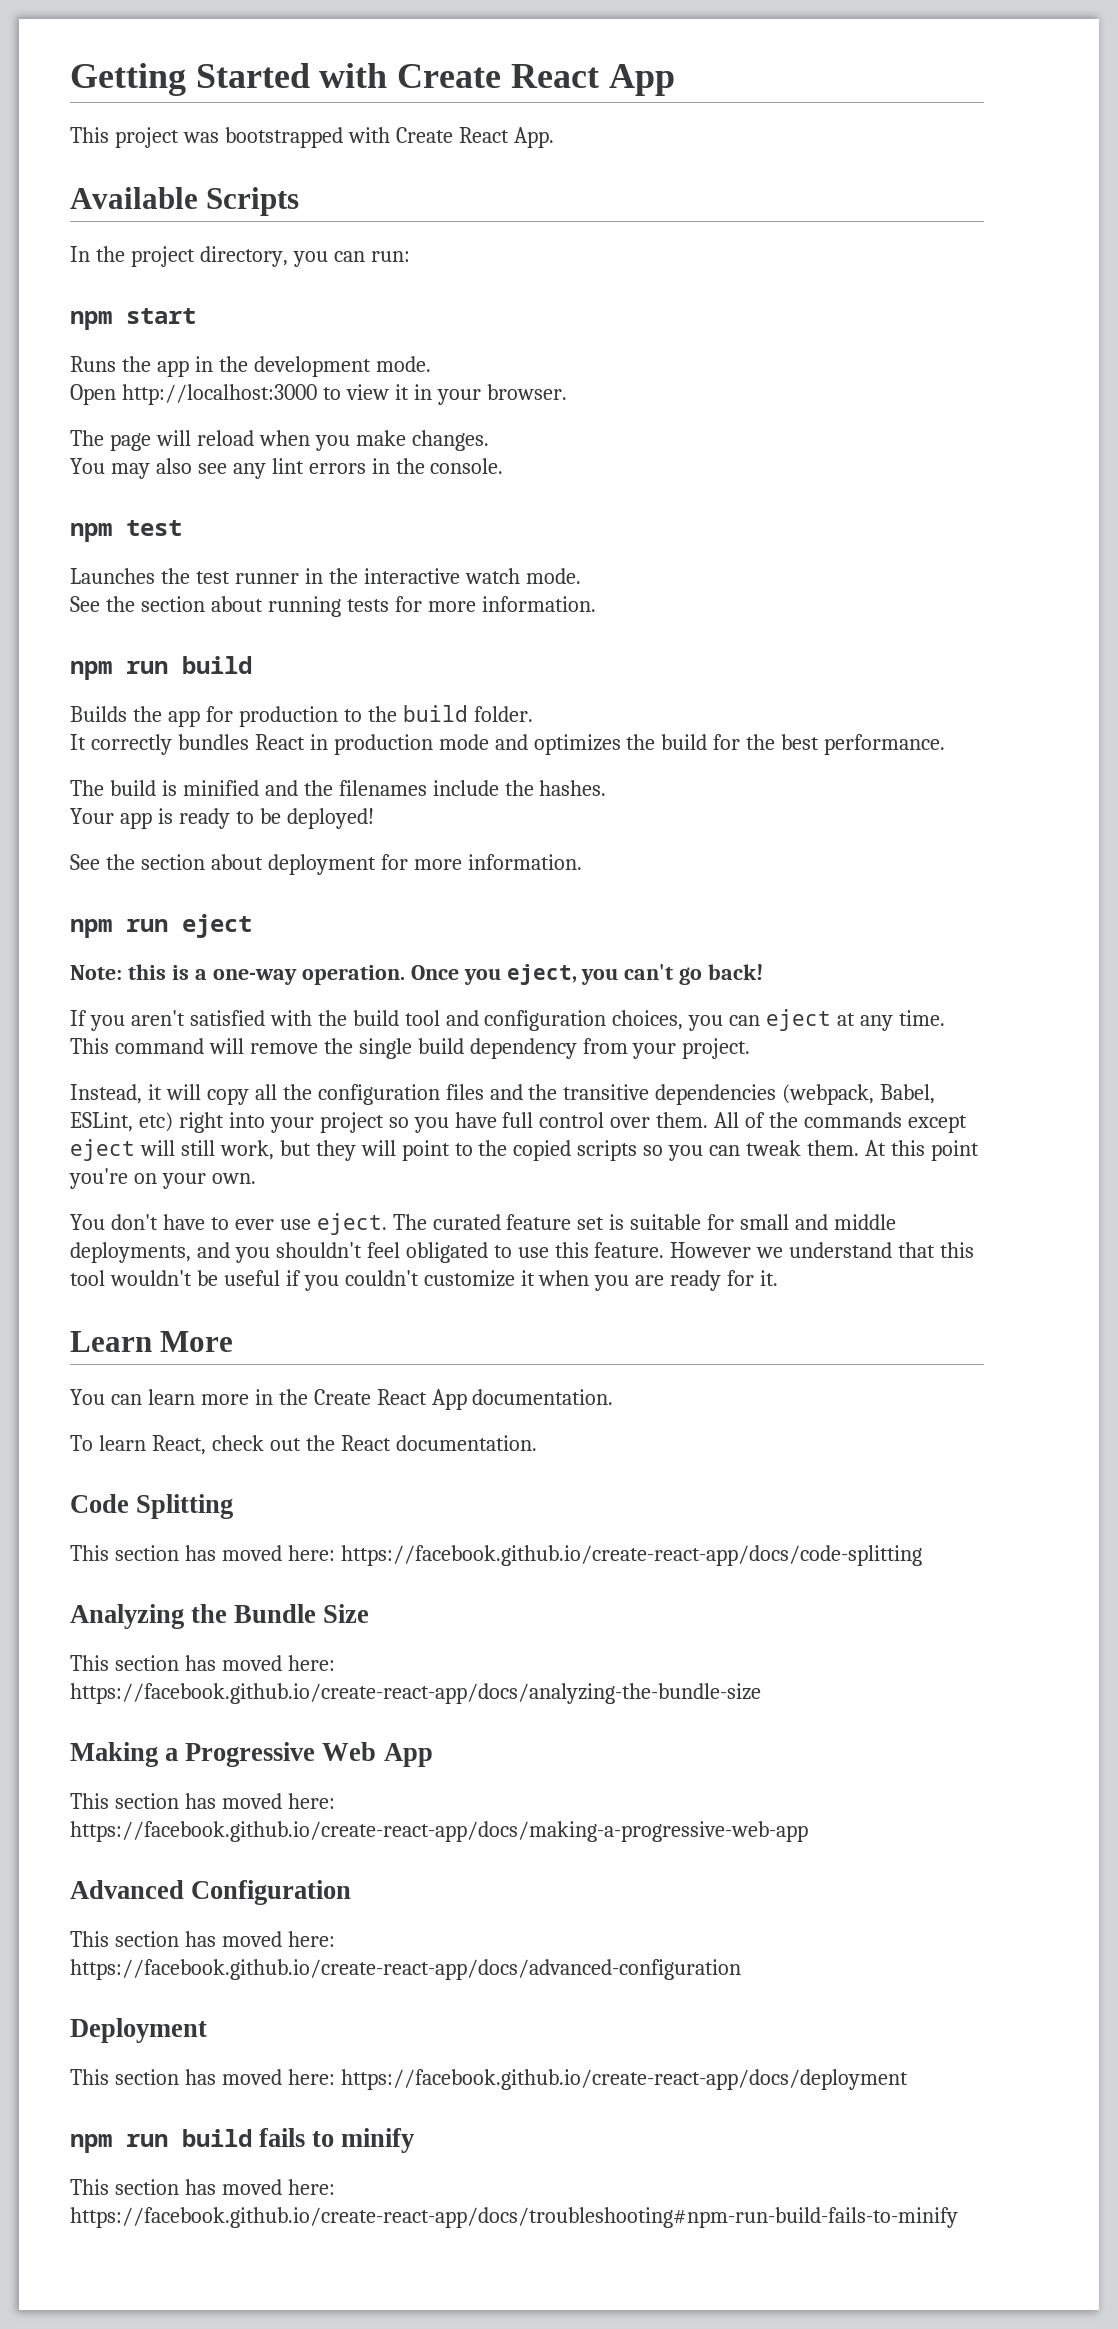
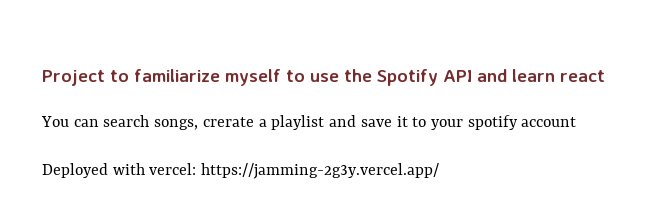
[70,63,675,96] [70,127,554,148] [70,187,300,216] [70,246,410,267] [70,308,196,330] [70,356,431,377] [70,384,567,405] [70,430,489,451] [70,458,504,479] [70,520,182,542] [70,568,581,584] [70,596,596,617] [70,656,252,680] [70,705,533,727] [70,734,946,755] [70,780,607,796] [70,808,374,829] [70,854,582,875] [70,914,252,938] [70,964,764,985] [70,1009,946,1031] [70,1038,751,1059] [70,1084,936,1105] [70,1112,967,1133] [70,1139,979,1161] [69,1168,256,1189] [70,1213,897,1235] [70,1242,975,1263] [70,1270,779,1291] [70,1331,234,1352] [70,1389,614,1410] [70,1435,537,1455] [70,1494,234,1519] [70,1545,922,1566] [70,1604,370,1629] [70,1655,335,1671] [70,1683,761,1704] [70,1742,433,1767] [70,1793,335,1809] [70,1821,808,1842] [70,1880,352,1905] [70,1931,335,1947] [70,1959,741,1980] [70,2018,207,2043] [70,2069,908,2090] [70,2128,415,2153] [70,2179,335,2195] [70,2207,958,2228] Getting Started with Create React App // This project was bootstrapped with Create React App. // Available Scripts // In the project directory, you can run: // npm start // Runs the app in the development mode. // Open http://localhost:3000 to view it in your browser. // The page will reload when you make changes. // You may also see any lint errors in the console. // npm test // Launches the test runner in the interactive watch mode. // See the section about running tests for more information. // npm run build // Builds the app for production to the build folder. // It correctly bundles React in production mode and optimizes the build for the best performance. // The build is minified and the filenames include the hashes. // Your app is ready to be deployed! // See the section about deployment for more information. // npm run eject // Note: this is a one-way operation. Once you eject, you can't go back! // If you aren't satisfied with the build tool and configuration choices, you can eject at any time. This command will remove the single build dependency from your project. // Instead, it will copy all the configuration files and the transitive dependencies (webpack, Babel, ESLint, etc) right into your project so you have full control over them. All of the commands except eject will still work, but they will point to the copied scripts so you can tweak them. At this point you're on your own. // You don't have to ever use eject. The curated feature set is suitable for small and middle deployments, and you shouldn't feel obligated to use this feature. However we understand that this tool wouldn't be useful if you couldn't customize it when you are ready for it. // Learn More // You can learn more in the Create React App documentation. // To learn React, check out the React documentation. // Code Splitting // This section has moved here: https://facebook.github.io/create-react-app/docs/code-splitting // Analyzing the Bundle Size // This section has moved here: https://facebook.github.io/create-react-app/docs/analyzing-the-bundle-size // Making a Progressive Web App // This section has moved here: https://facebook.github.io/create-react-app/docs/making-a-progressive-web-app // Advanced Configuration // This section has moved here: https://facebook.github.io/create-react-app/docs/advanced-configuration // Deployment // This section has moved here: https://facebook.github.io/create-react-app/docs/deployment // npm run build fails to minify // This section has moved here: https://facebook.github.io/create-react-app/docs/troubleshooting#npm-run-build-fails-to-minify -> [42,69,605,86] [41,115,577,130] [42,163,440,179] Project to familiarize myself to use the Spotify API and learn react // You can search songs, crerate a playlist and save it to your spotify account // Deployed with vercel: https://jamming-2g3y.vercel.app/

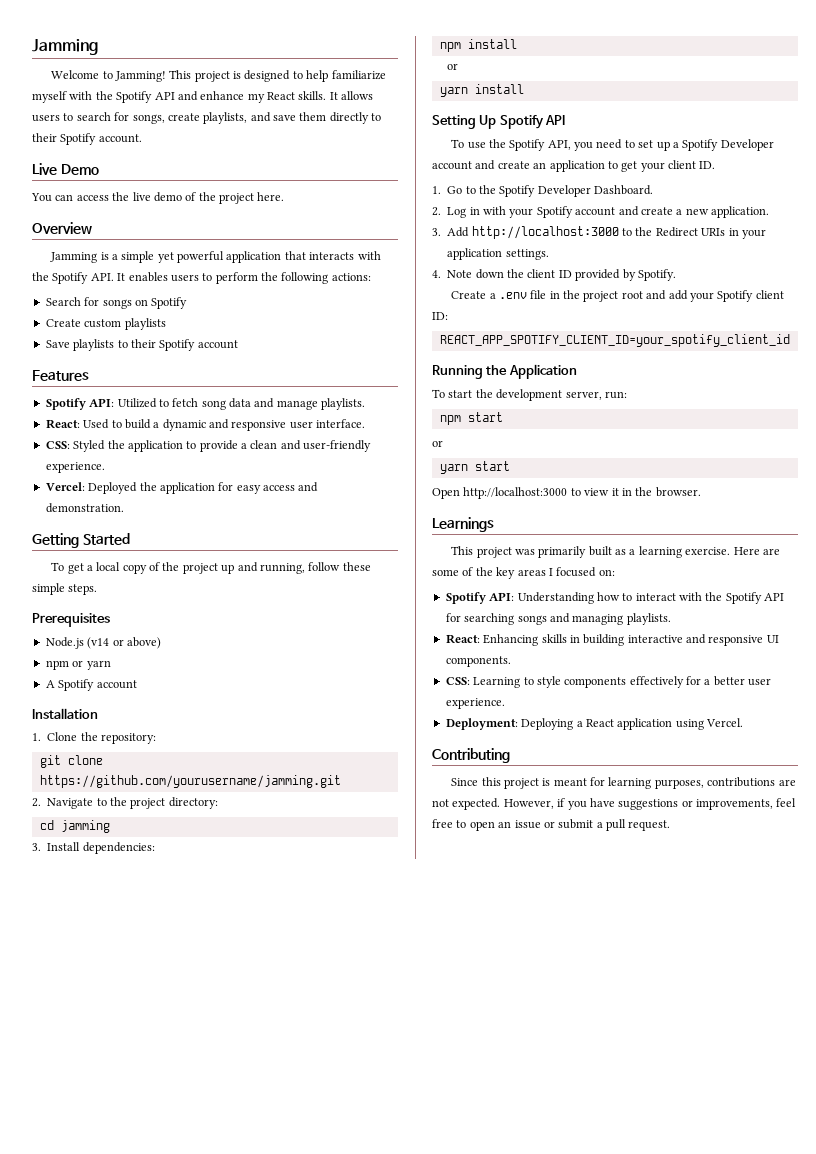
[42,69,605,86] [41,115,577,130] [42,163,440,179] Project to familiarize myself to use the Spotify API and learn react // You can search songs, crerate a playlist and save it to your spotify account // Deployed with vercel: https://jamming-2g3y.vercel.app/ -> [32,39,98,55] [51,70,386,82] [32,91,374,103] [32,112,382,124] [32,133,142,145] [32,163,99,175] [31,192,285,204] [32,222,92,234] [50,251,381,263] [32,272,371,284] [45,297,188,309] [45,318,166,330] [45,339,238,351] [32,370,89,381] [45,398,366,410] [45,419,366,431] [45,440,372,452] [45,462,105,473] [45,482,319,494] [45,503,124,513] [32,533,130,548] [51,562,371,574] [32,583,98,595] [32,613,110,627] [45,637,161,649] [45,660,111,670] [45,679,137,691] [32,708,98,719] [32,732,156,744] [39,755,103,768] [39,775,341,788] [32,797,218,809] [39,820,110,833] [32,842,155,854] [439,39,517,52] [446,63,458,70] [439,84,524,97] [432,115,566,129] [451,139,774,151] [432,160,716,172] [432,185,654,197] [432,206,769,218] [432,226,766,239] [447,248,549,260] [432,269,676,281] [451,290,784,302] [432,312,448,320] [439,334,790,347] [432,364,577,379] [432,389,627,401] [439,412,503,425] [432,440,443,447] [439,461,510,474] [432,487,701,499] [432,517,494,532] [451,546,780,558] [432,567,615,579] [445,592,785,604] [445,613,671,625] [445,634,779,646] [445,656,511,667] [445,676,772,688] [445,698,505,709] [445,718,743,730] [432,748,510,763] [451,777,796,789] [432,798,797,810] [432,819,671,831] Jamming // Welcome to Jamming! This project is designed to help familiarize myself with the Spotify API and enhance my React skills. It allows users to search for songs, create playlists, and save them directly to their Spotify account. // Live Demo // You can access the live demo of the project here. // Overview // Jamming is a simple yet powerful application that interacts with the Spotify API. It enables users to perform the following actions: // Search for songs on Spotify // Create custom playlists // Save playlists to their Spotify account // Features // Spotify API: Utilized to fetch song data and manage playlists. // React: Used to build a dynamic and responsive user interface. // CSS: Styled the application to provide a clean and user-friendly experience. // Vercel: Deployed the application for easy access and demonstration. // Getting Started // To get a local copy of the project up and running, follow these simple steps. // Prerequisites // Node.js (v14 or above) // npm or yarn // A Spotify account // Installation // 1. Clone the repository: // git clone https://github.com/yourusername/jamming.git // 2. Navigate to the project directory: // cd jamming // 3. Install dependencies: // npm install // or // yarn install // Setting Up Spotify API // To use the Spotify API, you need to set up a Spotify Developer account and create an application to get your client ID. // 1. Go to the Spotify Developer Dashboard. // 2. Log in with your Spotify account and create a new application. // 3. Add http://localhost:3000 to the Redirect URIs in your application settings. // 4. Note down the client ID provided by Spotify. // Create a .env file in the project root and add your Spotify client ID: // REACT_APP_SPOTIFY_CLIENT_ID=your_spotify_client_id // Running the Application // To start the development server, run: // npm start // or // yarn start // Open http://localhost:3000 to view it in the browser. // Learnings // This project was primarily built as a learning exercise. Here are some of the key areas I focused on: // Spotify API: Understanding how to interact with the Spotify API for searching songs and managing playlists. // React: Enhancing skills in building interactive and responsive UI components. // CSS: Learning to style components effectively for a better user experience. // Deployment: Deploying a React application using Vercel. // Contributing // Since this project is meant for learning purposes, contributions are not expected. However, if you have suggestions or improvements, feel free to open an issue or submit a pull request.

